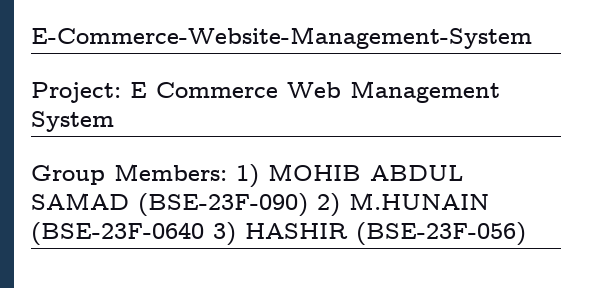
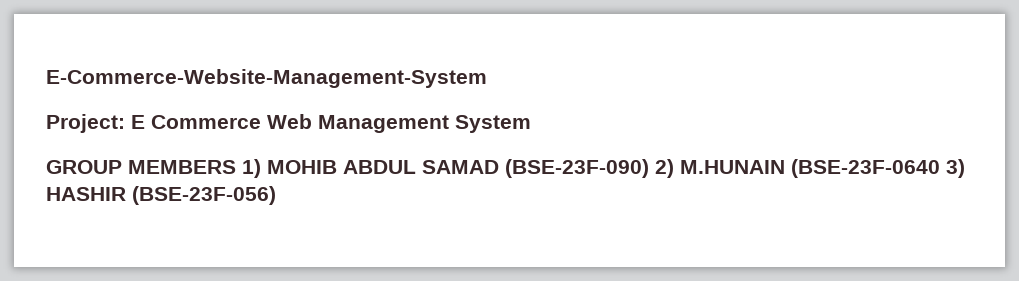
[31,164,227,185] Group Members: -> [46,160,236,174] GROUP MEMBERS

